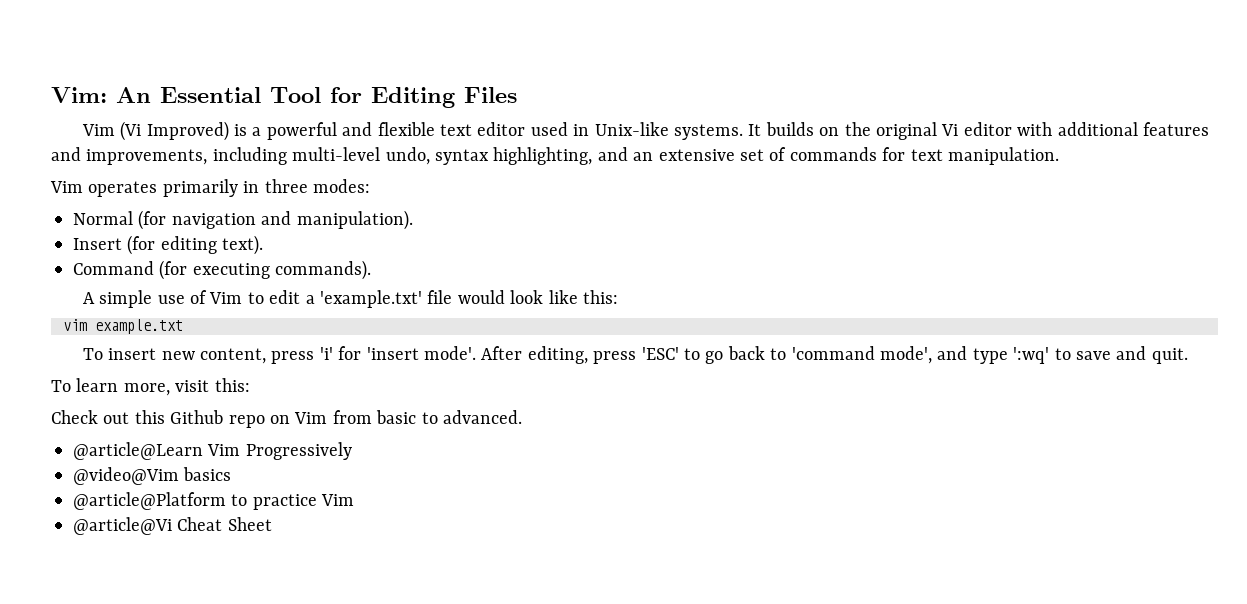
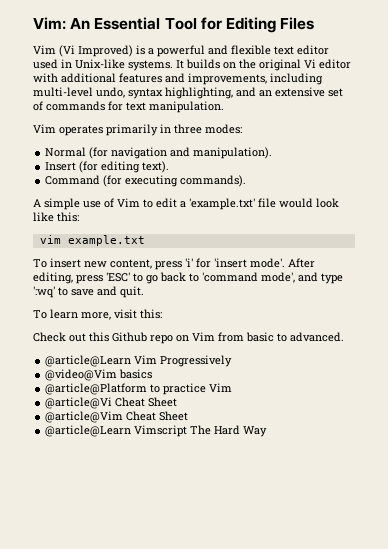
(272, 524) none -> [45,411,189,423] [45,425,268,437] // @article@Vim Cheat Sheet // @article@Learn Vimscript The Hard Way

